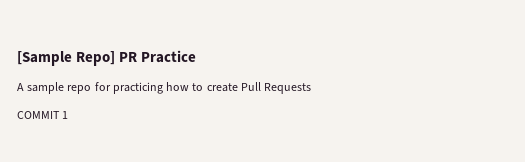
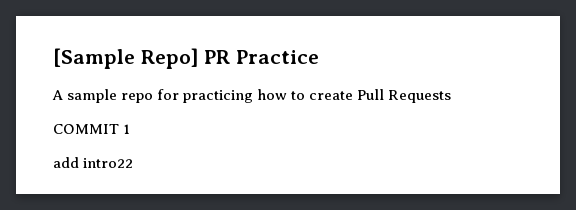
(69, 115) none -> [53,157,134,168] // add intro22

